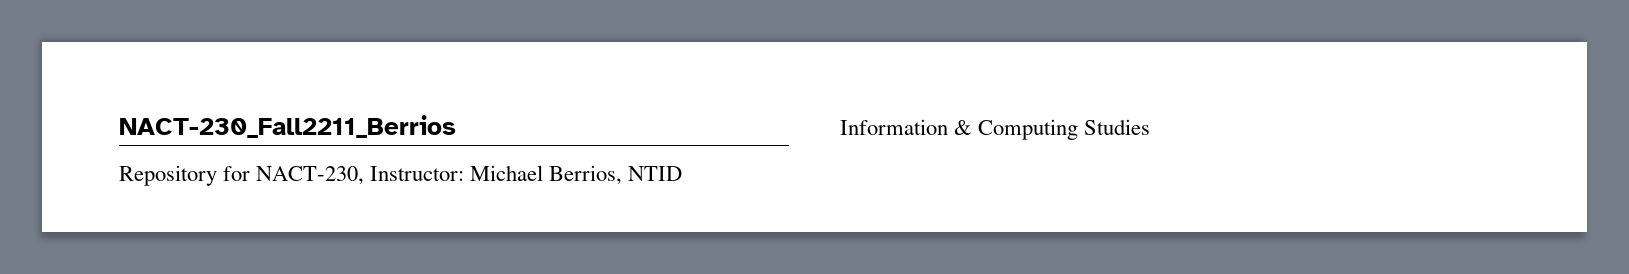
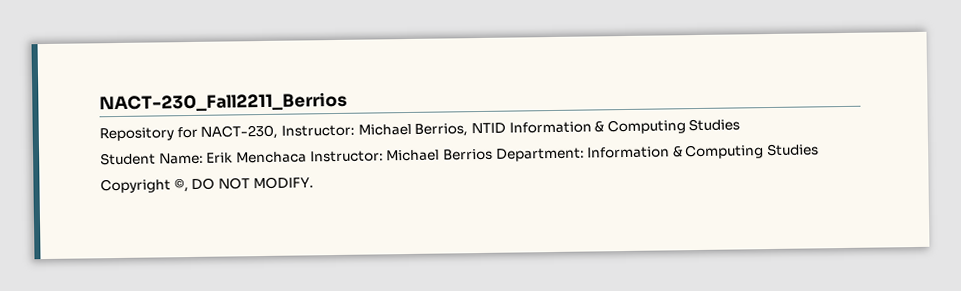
(1151, 127) none -> [100,143,820,166] [100,176,314,194] // Student Name: Erik Menchaca Instructor: Michael Berrios Department: Information & Computing Studies // Copyright ©, DO NOT MODIFY.

